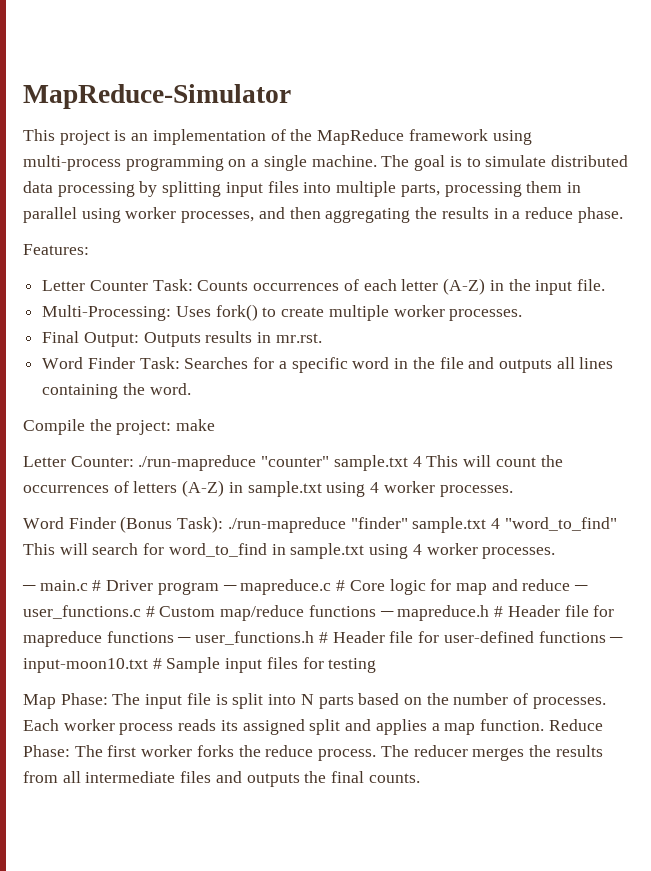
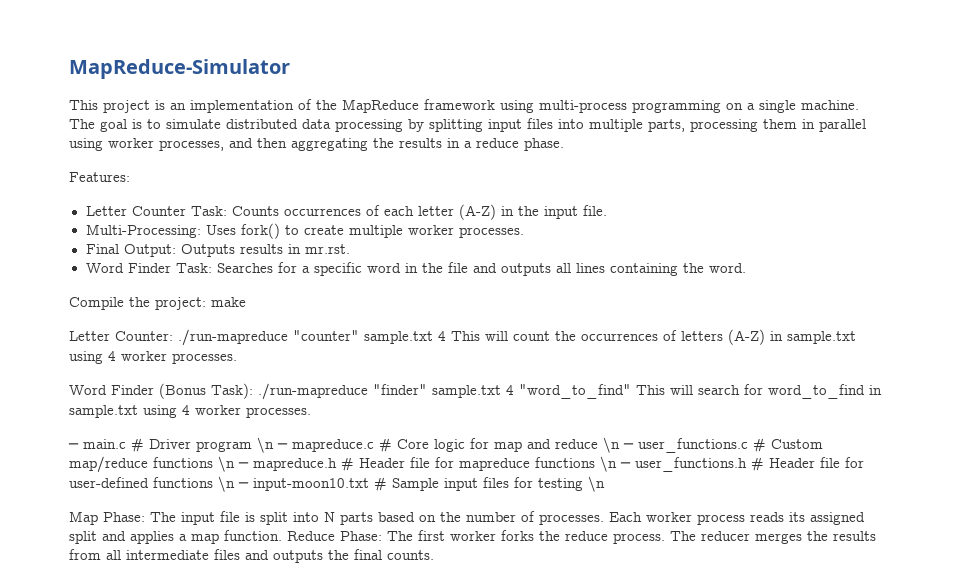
(219, 588) none -> [257,437,274,453] \n
(571, 585) none -> [603,437,620,453] \n
(376, 611) none -> [218,456,235,472] \n
(174, 637) none -> [600,456,617,472] \n
(606, 637) none -> [218,476,235,492] \n
(377, 665) none -> [588,476,605,492] \n

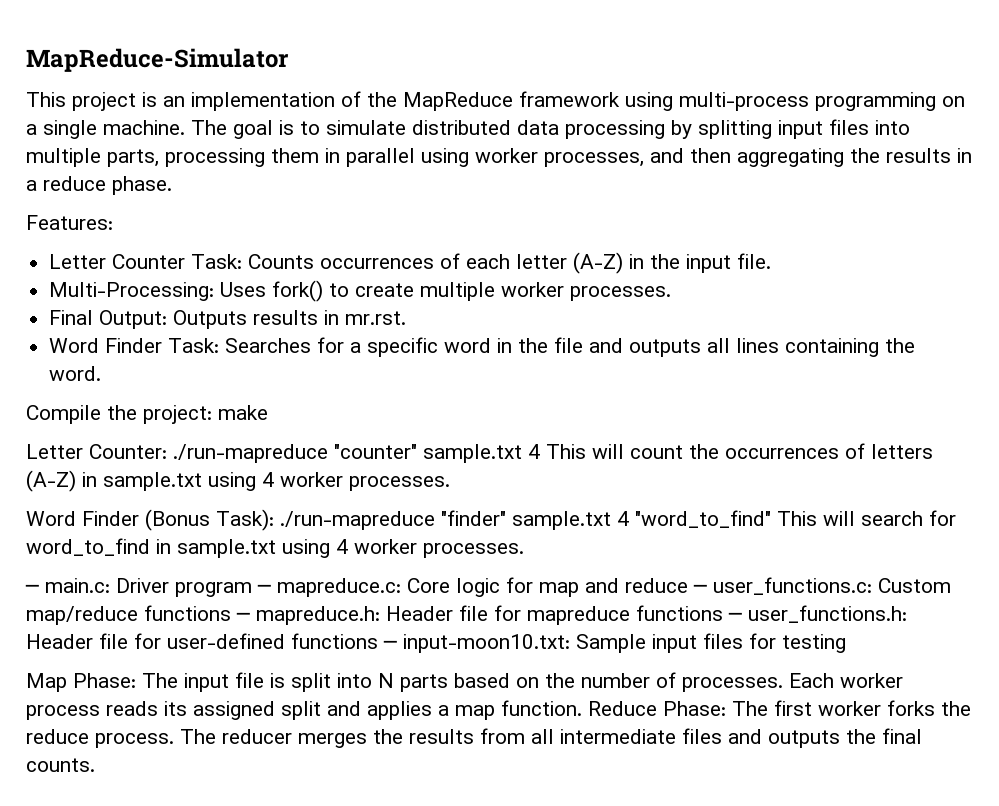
[83,437,392,453] main.c # Driver program \n ─ mapreduce.c # -> [45,578,401,597] main.c: Driver program ─ mapreduce.c:
[603,437,823,453] [69,456,354,473] \n ─ user_functions.c # Custom map/reduce functions \n ─ mapreduce.h # -> [693,577,951,595] [26,605,380,625] ─ user_functions.c: Custom map/reduce functions ─ mapreduce.h:
[600,456,764,472] \n ─ user_functions.h # -> [728,605,907,623] ─ user_functions.h:
[218,476,387,492] \n ─ input-moon10.txt # -> [383,634,570,653] ─ input-moon10.txt:
[588,476,605,492] \n -> (846, 643) none

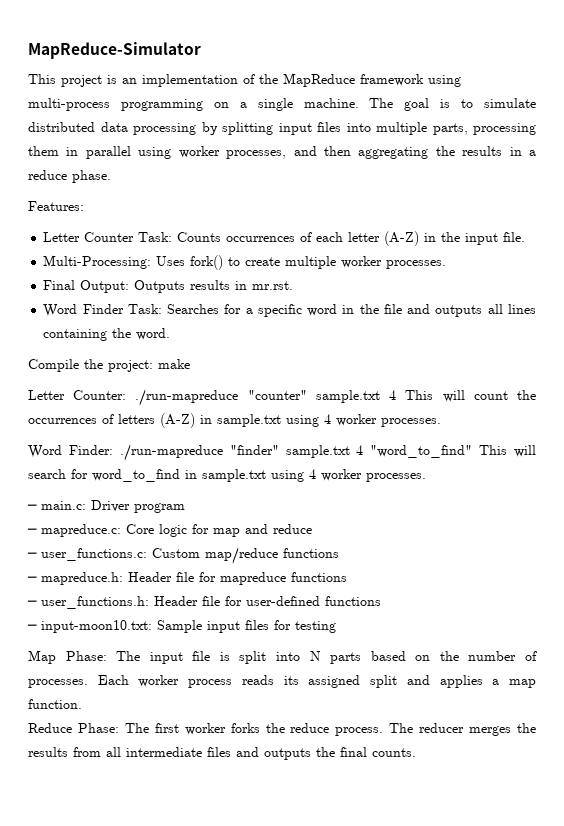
[82,509,274,531] Finder (Bonus Task): -> [68,445,113,455] Finder:
(252, 589) none -> (185, 508) //
(688, 585) none -> (312, 529) //
(231, 613) none -> (339, 553) //
(723, 613) none -> (347, 577) //
(378, 641) none -> (381, 601) //
(582, 708) none -> (82, 704) //

